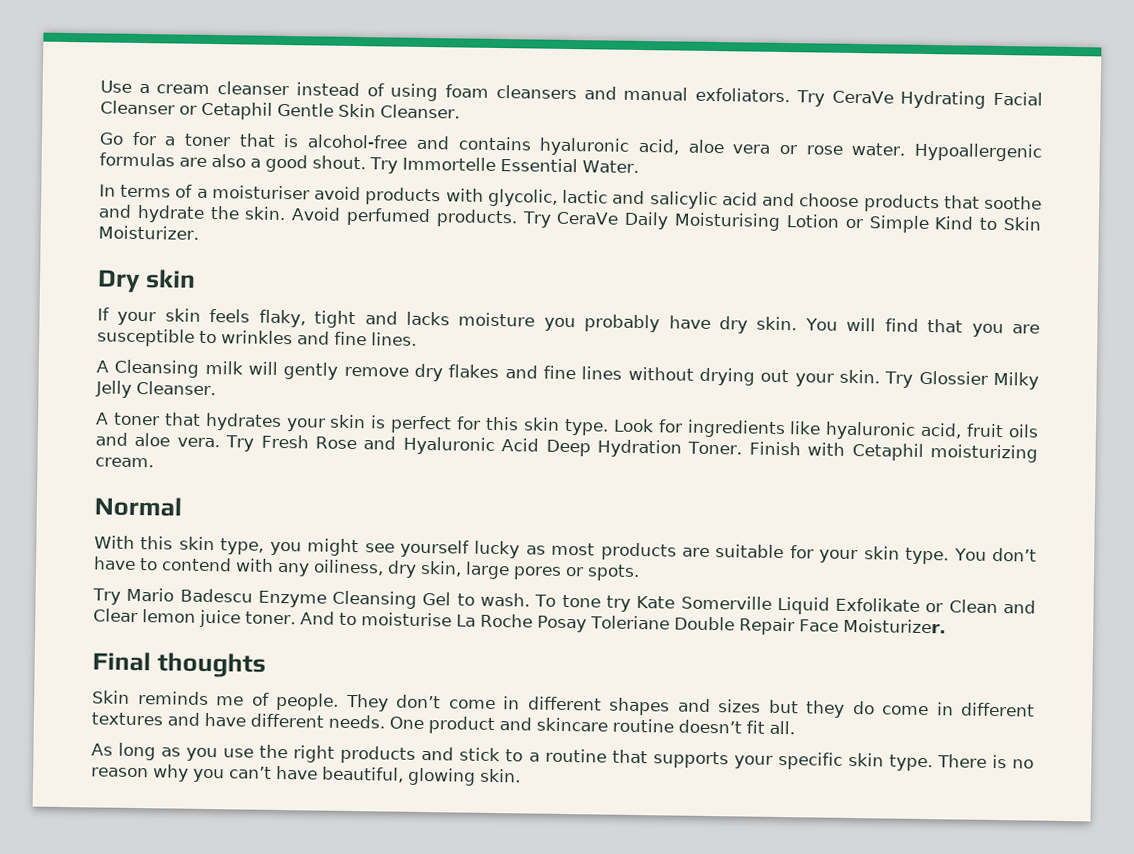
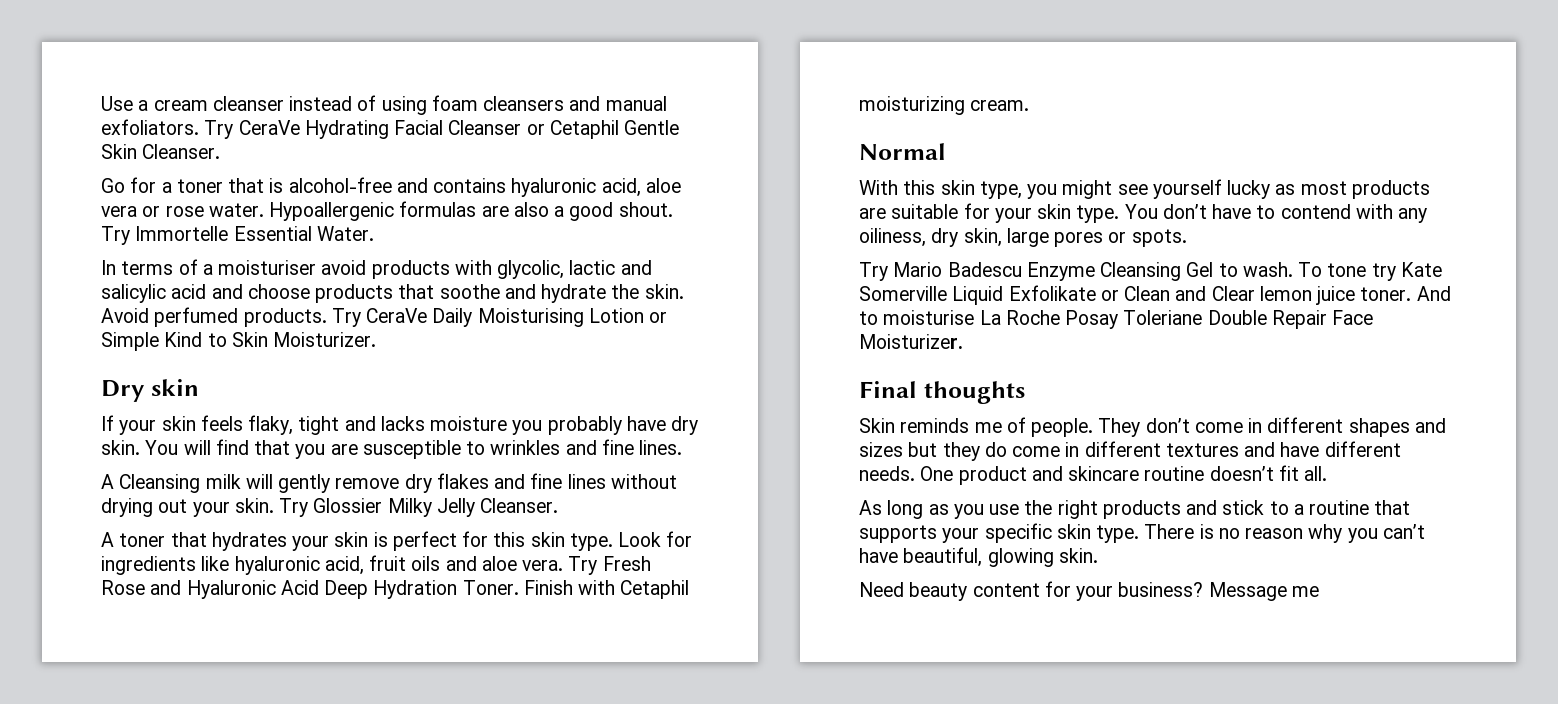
(521, 775) none -> [859,581,1319,601] // Need beauty content for your business? Message me

